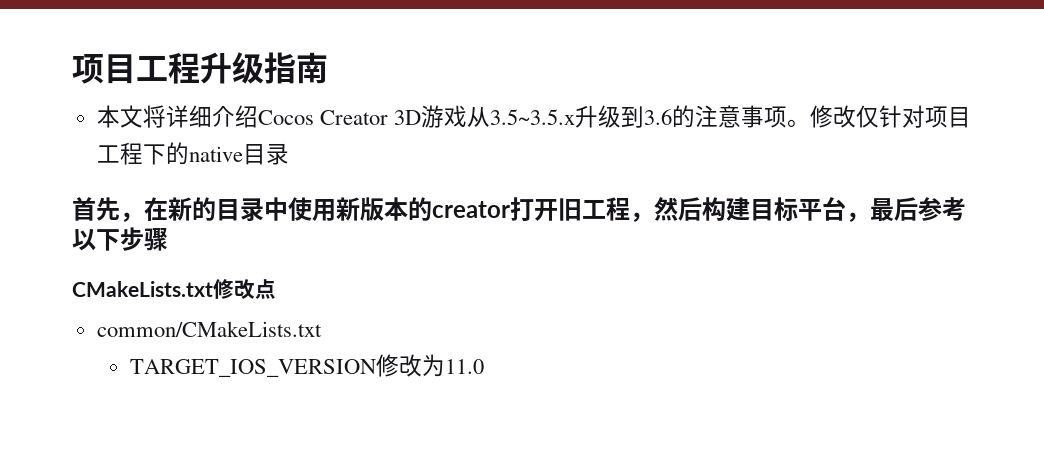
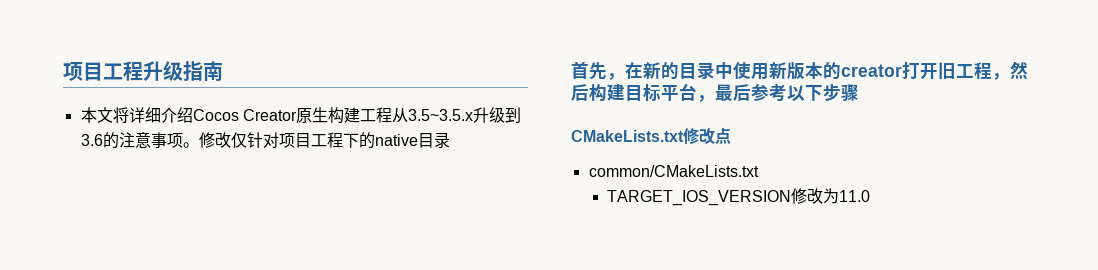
[393,105,467,128] 3D游戏 -> [295,107,392,124] 原生构建工程

